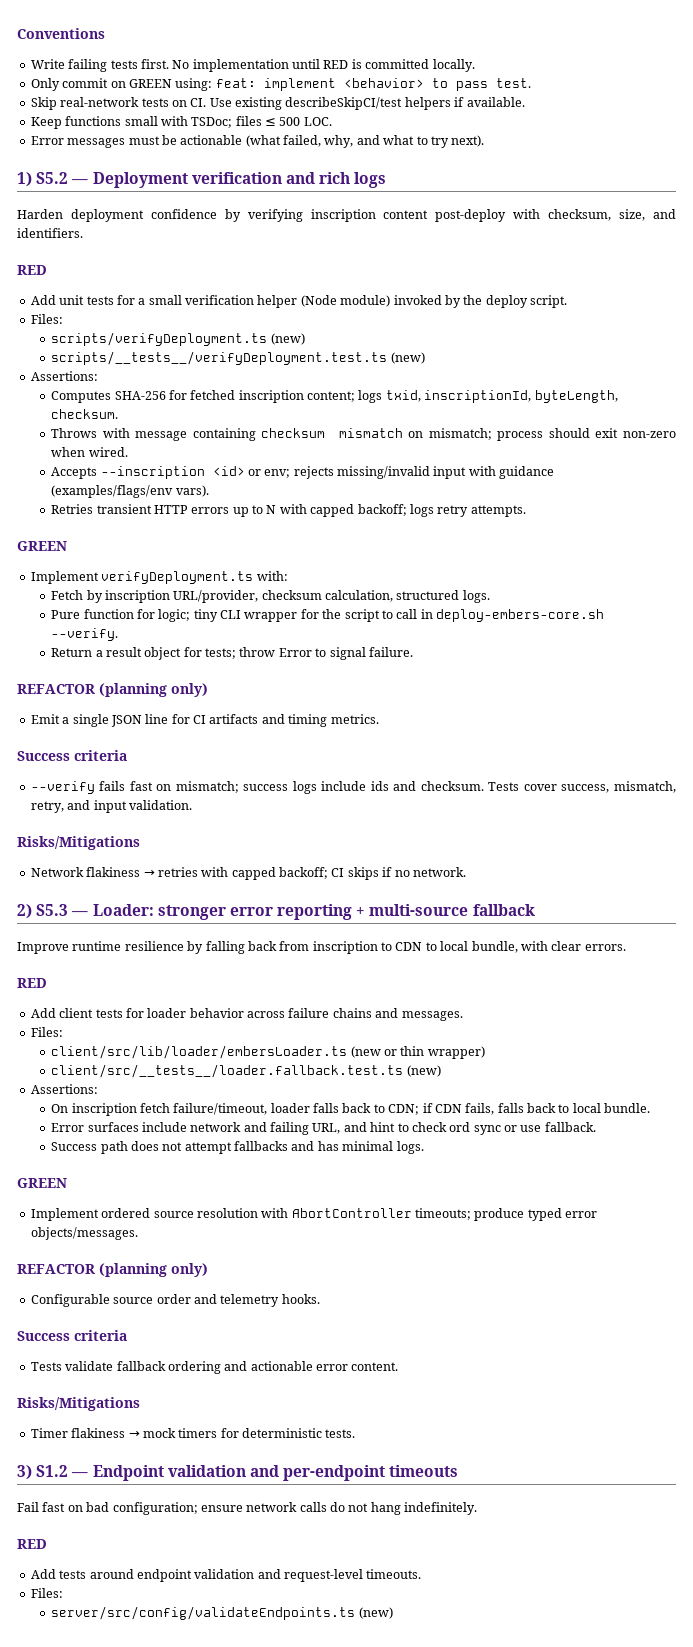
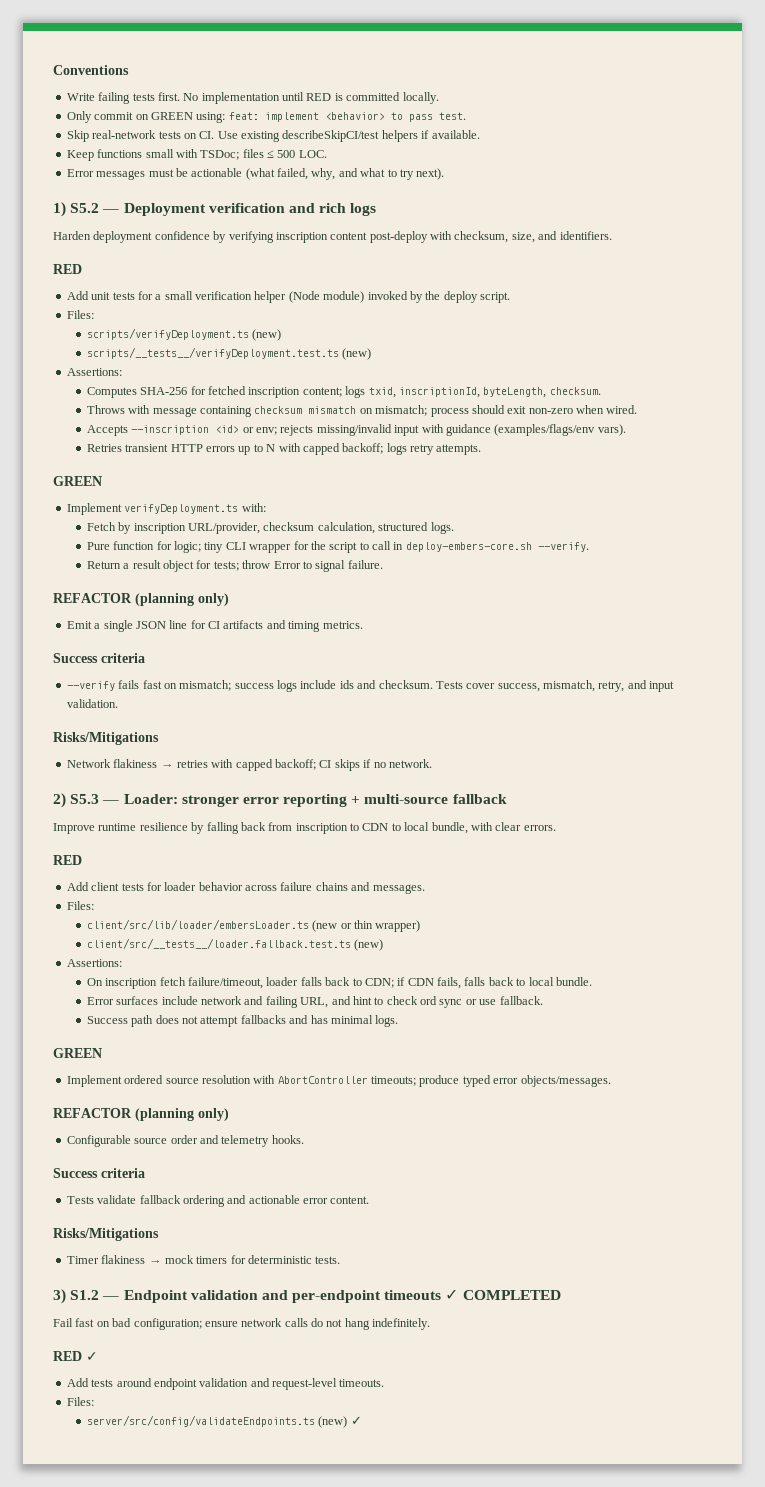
(459, 1471) none -> [445,1289,561,1300] ✓ COMPLETED
(47, 1544) none -> [86,1352,98,1361] ✓
(393, 1613) none -> [350,1416,362,1425] ✓

